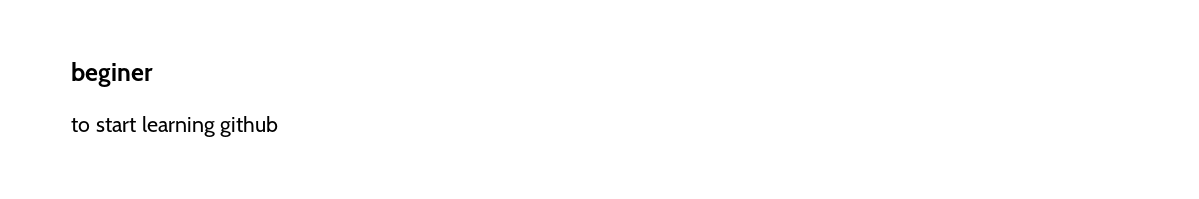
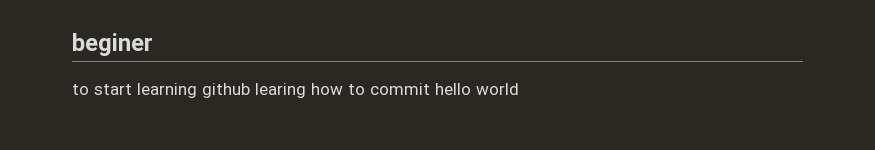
(279, 126) none -> [255,83,519,98] learing how to commit hello world

